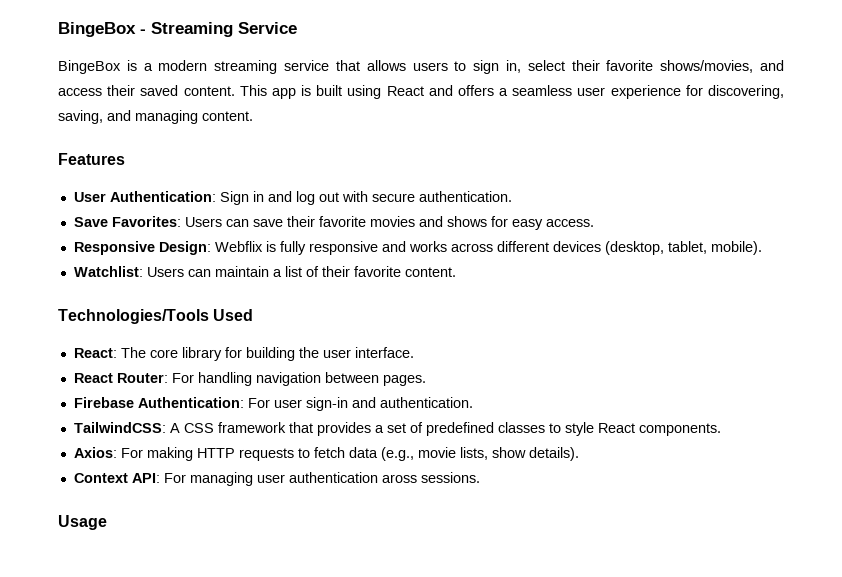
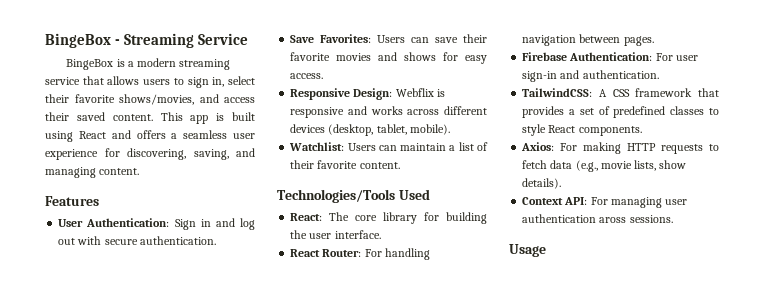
[279,241,306,255] fully -> (445, 93) none

